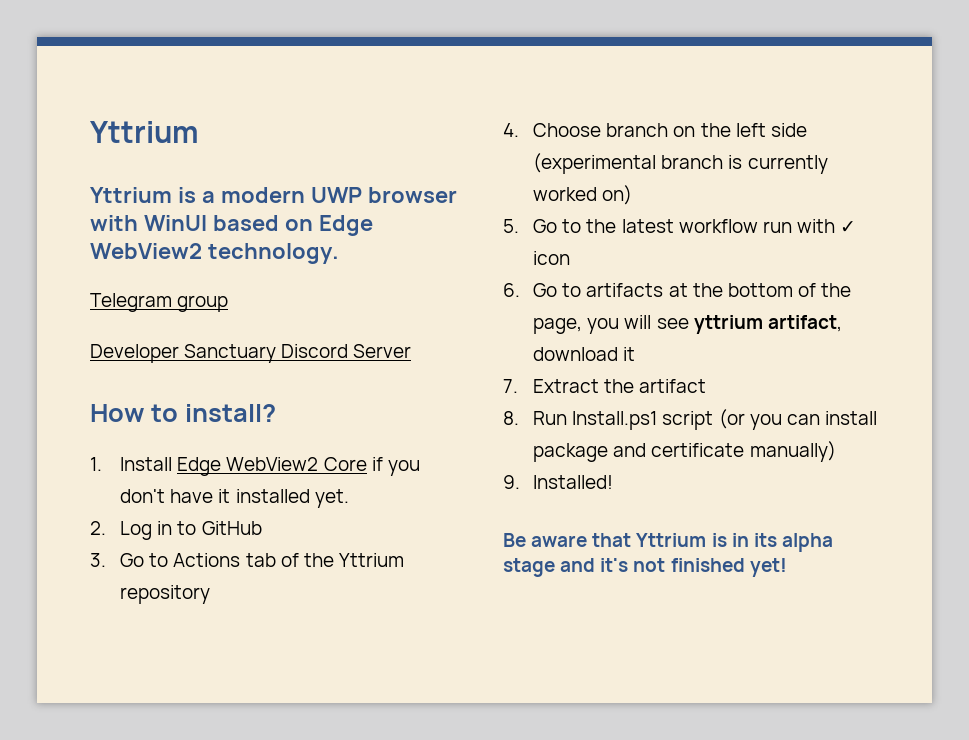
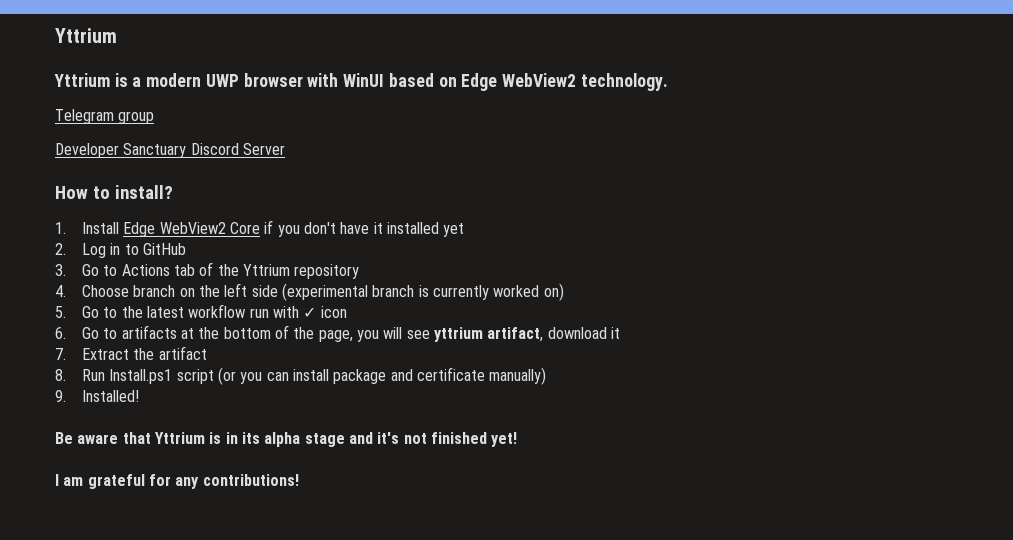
[314,489,349,508] yet. -> [443,223,465,237] yet
(787, 567) none -> [55,474,299,489] // I am grateful for any contributions!

